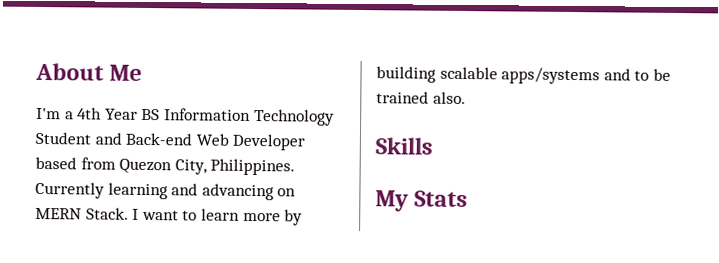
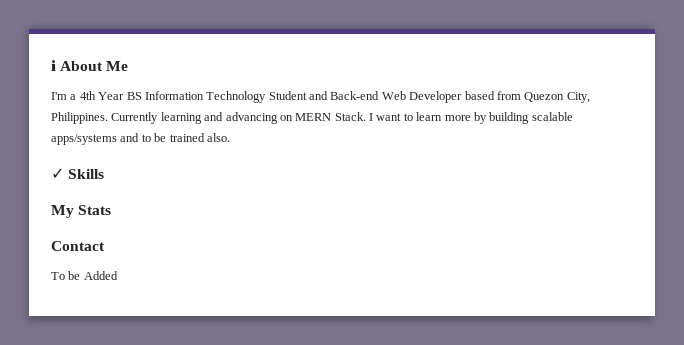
(35, 71) none -> [51,60,56,71] ℹ
(466, 97) none -> [51,168,64,179] ✓
(469, 199) none -> [51,241,105,251] [51,271,118,280] // Contact // To be Added

